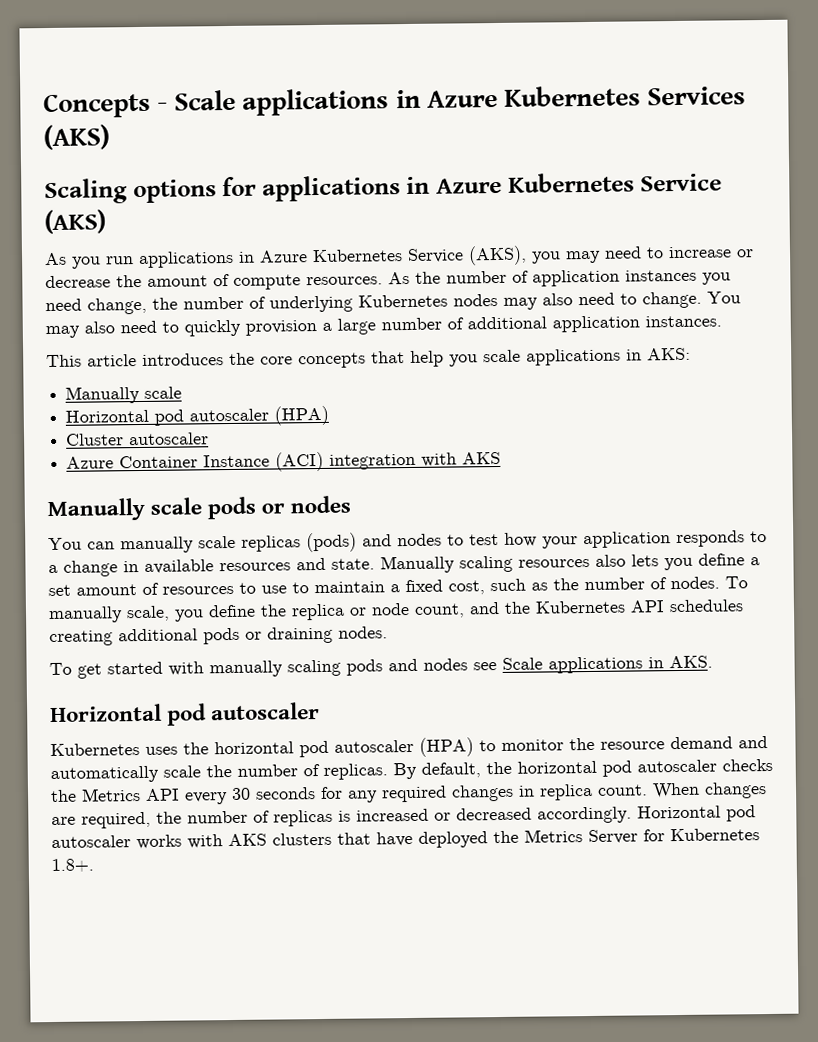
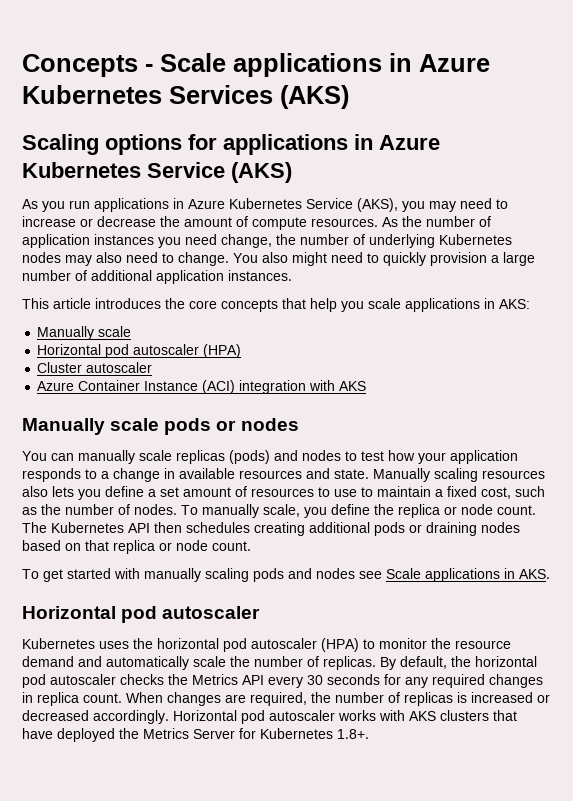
[45,321,115,339] may also -> [262,252,327,266] also might
[414,601,531,618] count, and the -> [497,505,536,515] [22,522,47,533] count. The
(665, 606) none -> [154,522,182,533] then
[338,626,388,639] nodes. -> [481,522,520,533] [22,540,251,554] nodes based on that replica or node count.

